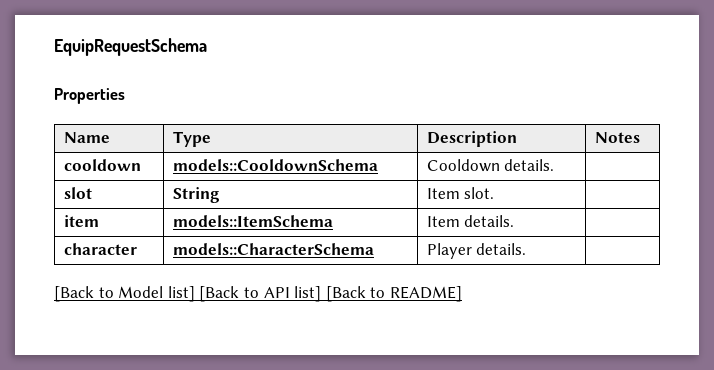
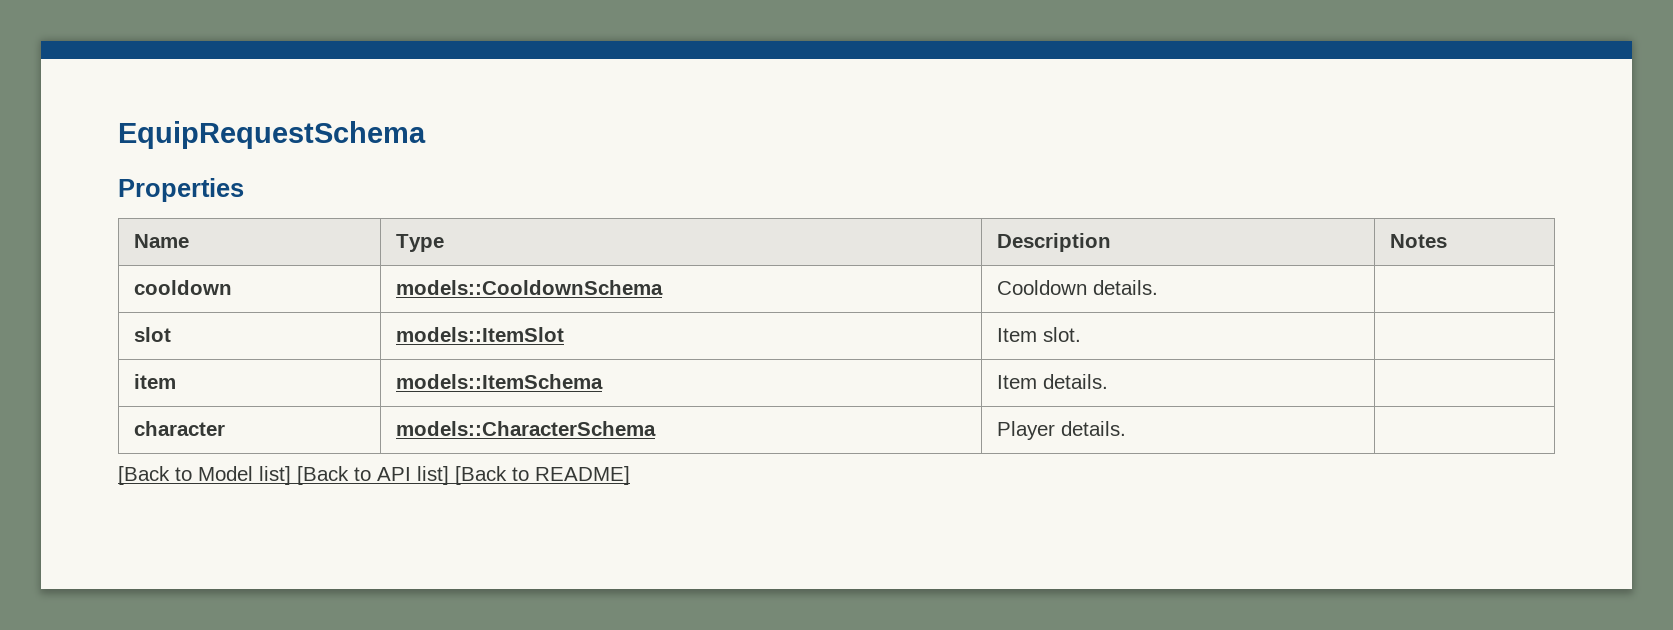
[172,187,220,203] String -> [395,327,564,342] models::ItemSlot

